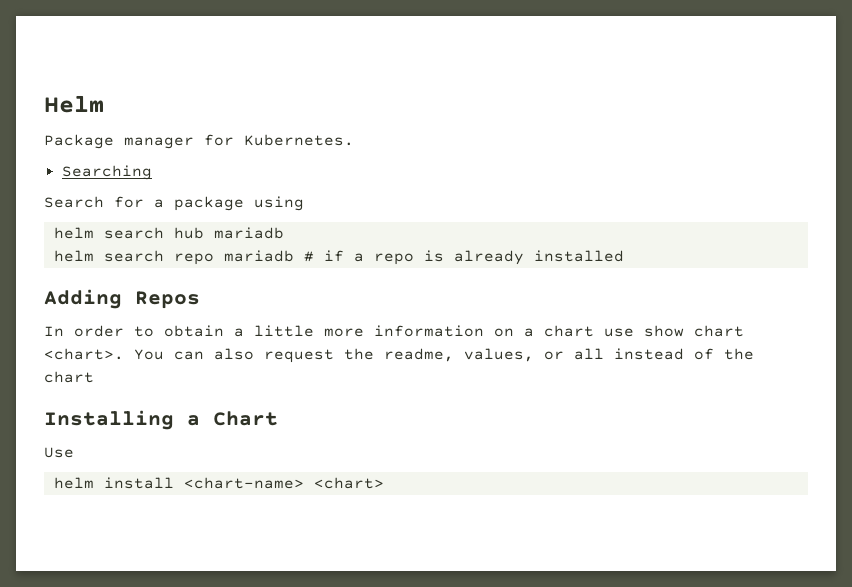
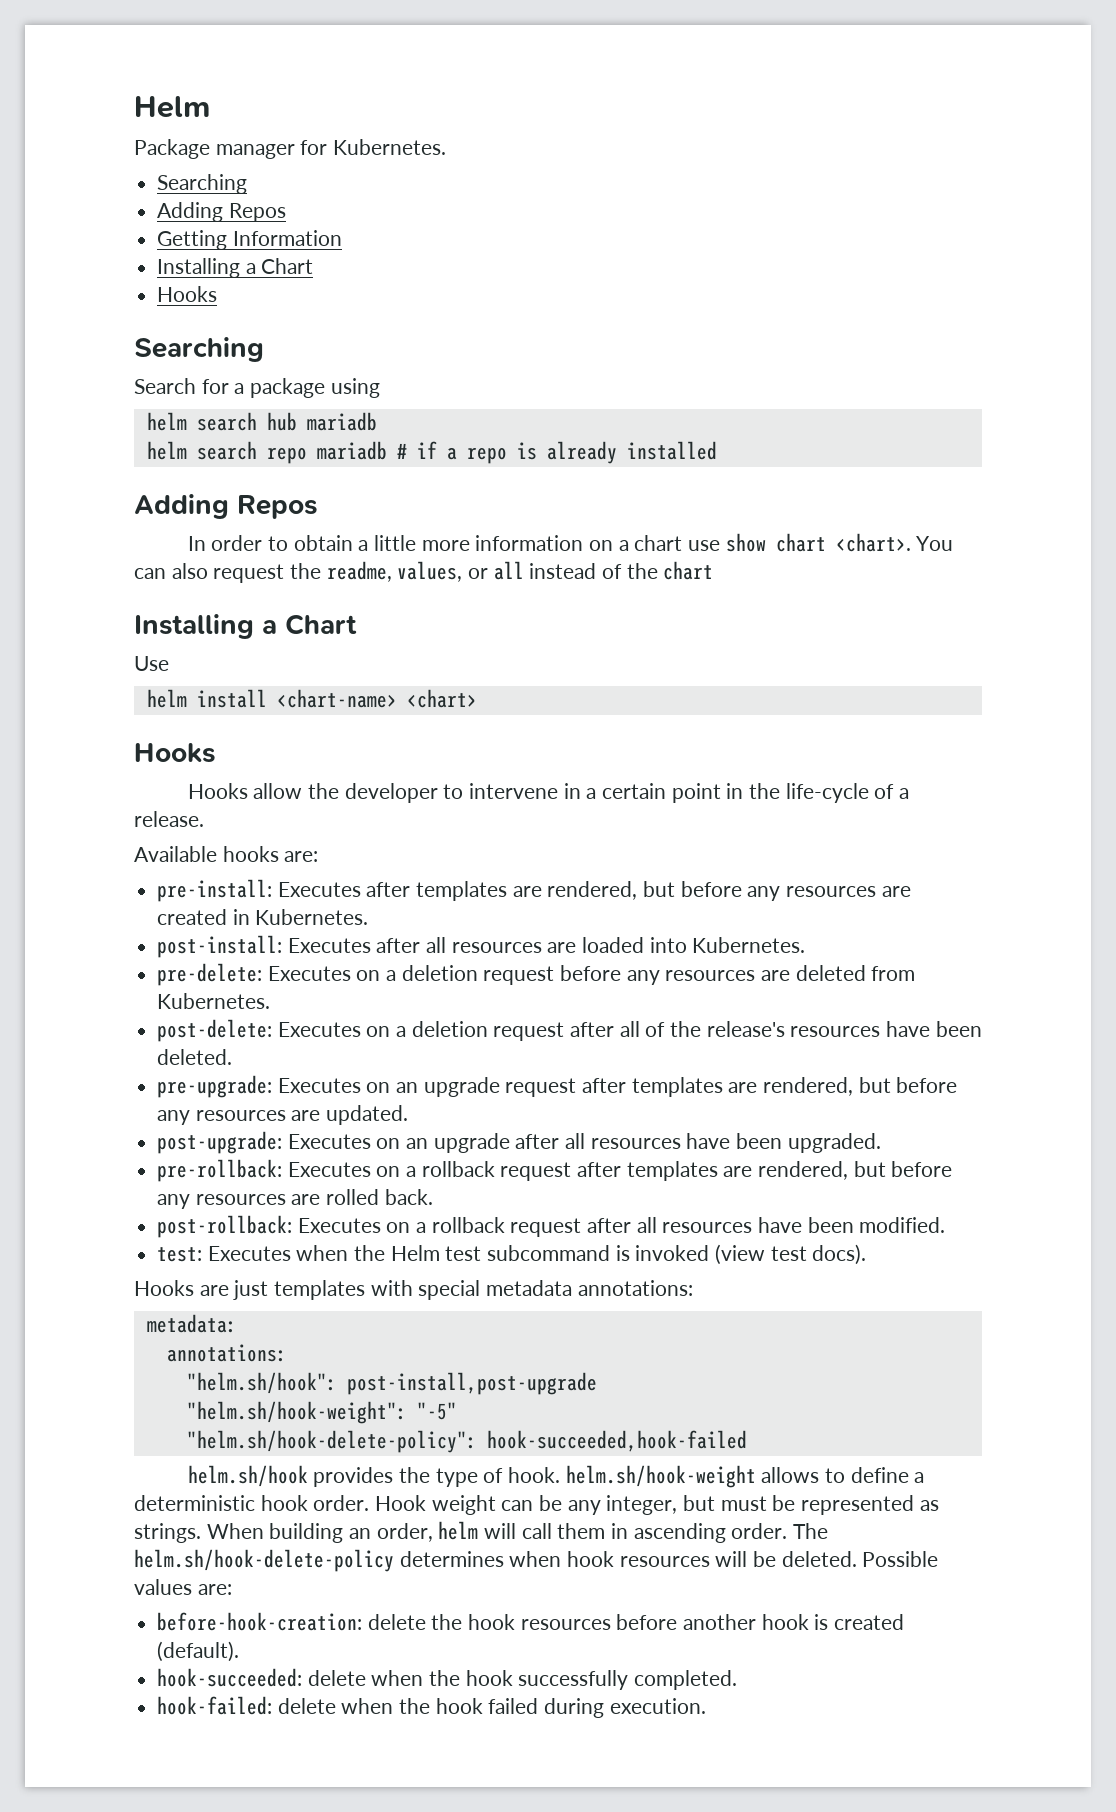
(152, 172) none -> [157,202,286,222] [157,230,342,250] [157,258,314,278] [157,286,218,302] [134,337,264,362] // Adding Repos // Getting Information // Installing a Chart // Hooks // Searching
(384, 483) none -> [134,743,215,763] [187,783,910,803] [134,811,204,827] [134,846,319,862] [157,879,911,902] [157,909,369,925] [157,935,806,958] [157,963,916,986] [157,993,271,1009] [157,1019,982,1042] [157,1049,233,1065] [157,1075,958,1098] [157,1105,409,1125] [157,1131,881,1154] [157,1159,953,1182] [157,1189,433,1209] [157,1215,946,1238] [157,1244,867,1265] [134,1280,693,1300] [146,1314,237,1333] [166,1344,287,1362] [186,1372,597,1395] [186,1401,457,1424] [186,1430,747,1453] [187,1465,925,1488] [134,1495,939,1515] [134,1521,829,1543] [134,1549,939,1572] [134,1579,232,1595] [157,1612,905,1631] [157,1641,240,1662] [157,1668,738,1690] [157,1696,706,1718] // Hooks // Hooks allow the developer to intervene in a certain point in the life-cycle of a release. // Available hooks are: // pre-install: Executes after templates are rendered, but before any resources are created in Kubernetes. // post-install: Executes after all resources are loaded into Kubernetes. // pre-delete: Executes on a deletion request before any resources are deleted from Kubernetes. // post-delete: Executes on a deletion request after all of the release's resources have been deleted. // pre-upgrade: Executes on an upgrade request after templates are rendered, but before any resources are updated. // post-upgrade: Executes on an upgrade after all resources have been upgraded. // pre-rollback: Executes on a rollback request after templates are rendered, but before any resources are rolled back. // post-rollback: Executes on a rollback request after all resources have been modified. // test: Executes when the Helm test subcommand is invoked (view test docs). // Hooks are just templates with special metadata annotations: // metadata: // annotations: // "helm.sh/hook": post-install,post-upgrade // "helm.sh/hook-weight": "-5" // "helm.sh/hook-delete-policy": hook-succeeded,hook-failed // helm.sh/hook provides the type of hook. helm.sh/hook-weight allows to define a deterministic hook order. Hook weight can be any integer, but must be represented as strings. When building an order, helm will call them in ascending order. The helm.sh/hook-delete-policy determines when hook resources will be deleted. Possible values are: // before-hook-creation: delete the hook resources before another hook is created (default). // hook-succeeded: delete when the hook successfully completed. // hook-failed: delete when the hook failed during execution.

